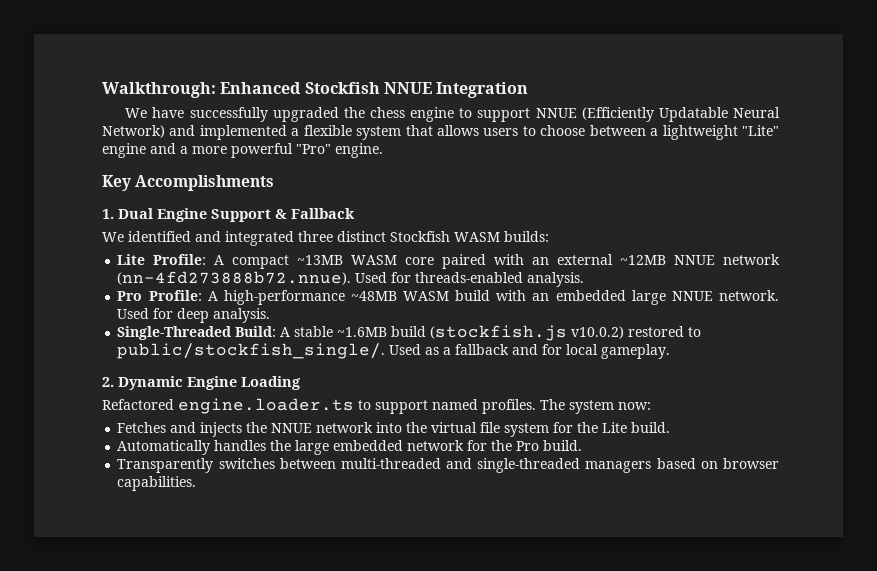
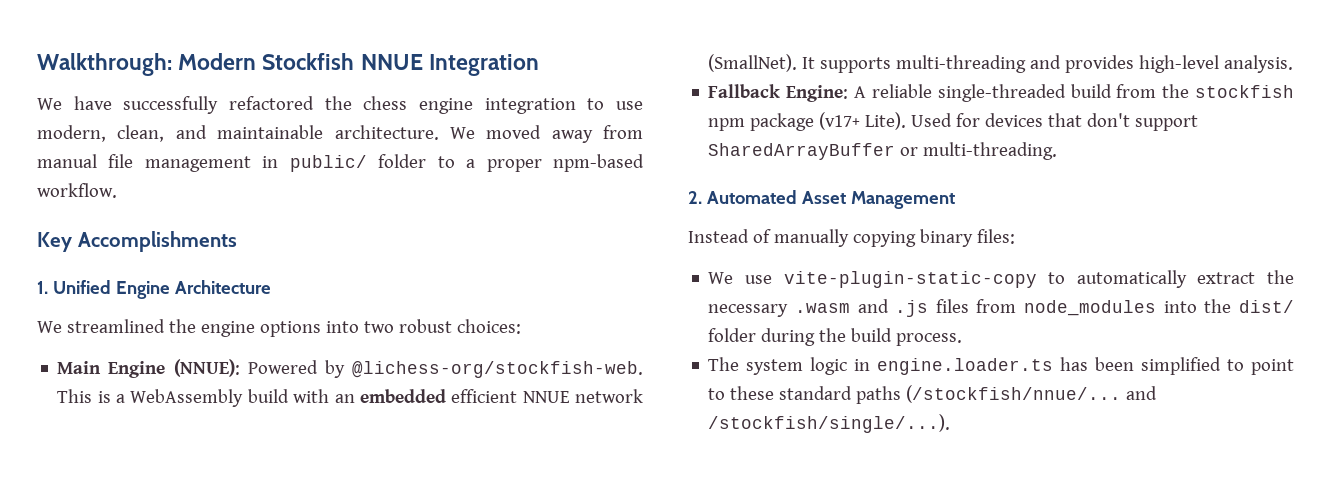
[220,82,302,94] Enhanced -> [178,53,257,70] Modern
[272,107,339,122] upgraded -> [228,96,314,110] refactored
[459,107,780,122] [102,125,780,140] [102,143,383,158] [102,175,275,191] [102,208,355,222] [102,231,549,246] [117,254,780,269] [117,271,585,287] [117,290,779,305] [117,308,271,323] [117,325,702,341] [117,343,671,359] [102,376,301,390] [102,398,651,414] [117,422,671,437] [117,440,583,455] [117,458,780,473] [117,476,197,491] to support NNUE (Efficiently Updatable Neural Network) and implemented a flexible system that allows users to choose between a lightweight "Lite" engine and a more powerful "Pro" engine. // Key Accomplishments // 1. Dual Engine Support & Fallback // We identified and integrated three distinct Stockfish WASM builds: // Lite Profile: A compact ~13MB WASM core paired with an external ~12MB NNUE network (nn-4fd273888b72.nnue). Used for threads-enabled analysis. // Pro Profile: A high-performance ~48MB WASM build with an embedded large NNUE network. Used for deep analysis. // Single-Threaded Build: A stable ~1.6MB build (stockfish.js v10.0.2) restored to public/stockfish_single/. Used as a fallback and for local gameplay. // 2. Dynamic Engine Loading // Refactored engine.loader.ts to support named profiles. The system now: // Fetches and injects the NNUE network into the virtual file system for the Lite build. // Automatically handles the large embedded network for the Pro build. // Transparently switches between multi-threaded and single-threaded managers based on browser capabilities. -> [484,98,643,114] [37,125,643,143] [37,154,644,172] [37,183,117,198] [37,231,237,252] [37,280,271,299] [37,319,521,337] [57,359,643,378] [57,389,643,407] [708,54,1294,73] [708,84,1294,102] [708,112,1199,131] [708,142,1058,160] [688,190,955,209] [688,229,1015,247] [708,270,1294,288] [708,299,1294,317] [708,328,963,346] [708,357,1294,375] [708,385,1158,404] [708,414,951,433] integration to use modern, clean, and maintainable architecture. We moved away from manual file management in public/ folder to a proper npm-based workflow. // Key Accomplishments // 1. Unified Engine Architecture // We streamlined the engine options into two robust choices: // Main Engine (NNUE): Powered by @lichess-org/stockfish-web. This is a WebAssembly build with an embedded efficient NNUE network (SmallNet). It supports multi-threading and provides high-level analysis. // Fallback Engine: A reliable single-threaded build from the stockfish npm package (v17+ Lite). Used for devices that don't support SharedArrayBuffer or multi-threading. // 2. Automated Asset Management // Instead of manually copying binary files: // We use vite-plugin-static-copy to automatically extract the necessary .wasm and .js files from node_modules into the dist/ folder during the build process. // The system logic in engine.loader.ts has been simplified to point to these standard paths (/stockfish/nnue/... and /stockfish/single/...).

